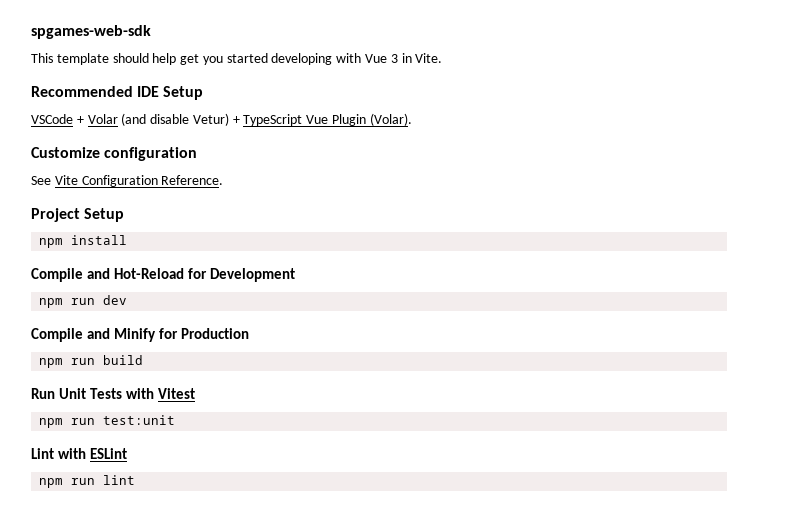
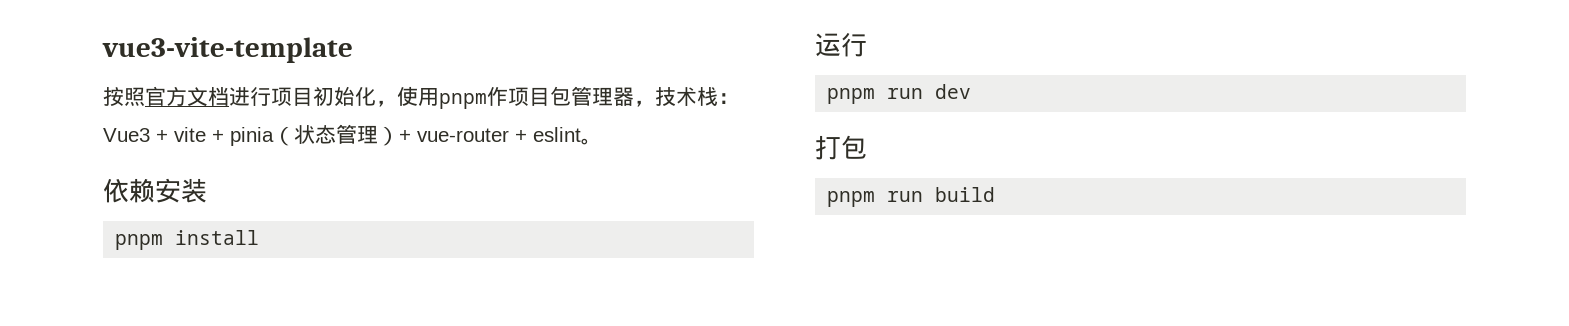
[31,25,151,39] [31,53,443,65] [31,86,204,100] [31,113,412,126] [31,147,198,161] [31,175,224,187] [31,208,125,222] [39,235,128,248] [31,268,295,282] [39,295,128,308] [31,328,249,342] [39,355,144,368] [31,388,195,399] [39,415,176,428] [31,448,127,459] [39,475,136,488] spgames-web-sdk // This template should help get you started developing with Vue 3 in Vite. // Recommended IDE Setup // VSCode + Volar (and disable Vetur) + TypeScript Vue Plugin (Volar). // Customize configuration // See Vite Configuration Reference. // Project Setup // npm install // Compile and Hot-Reload for Development // npm run dev // Compile and Minify for Production // npm run build // Run Unit Tests with Vitest // npm run test:unit // Lint with ESLint // npm run lint -> [102,37,353,63] [103,86,739,109] [103,124,602,146] [103,178,207,203] [115,230,260,250] [815,32,867,57] [827,84,972,104] [815,135,867,160] [827,187,996,207] vue3-vite-template // 按照官方文档进行项目初始化，使用pnpm作项目包管理器，技术栈：Vue3 + vite + pinia（状态管理）+ vue-router + eslint。 // 依赖安装 // pnpm install // 运行 // pnpm run dev // 打包 // pnpm run build

